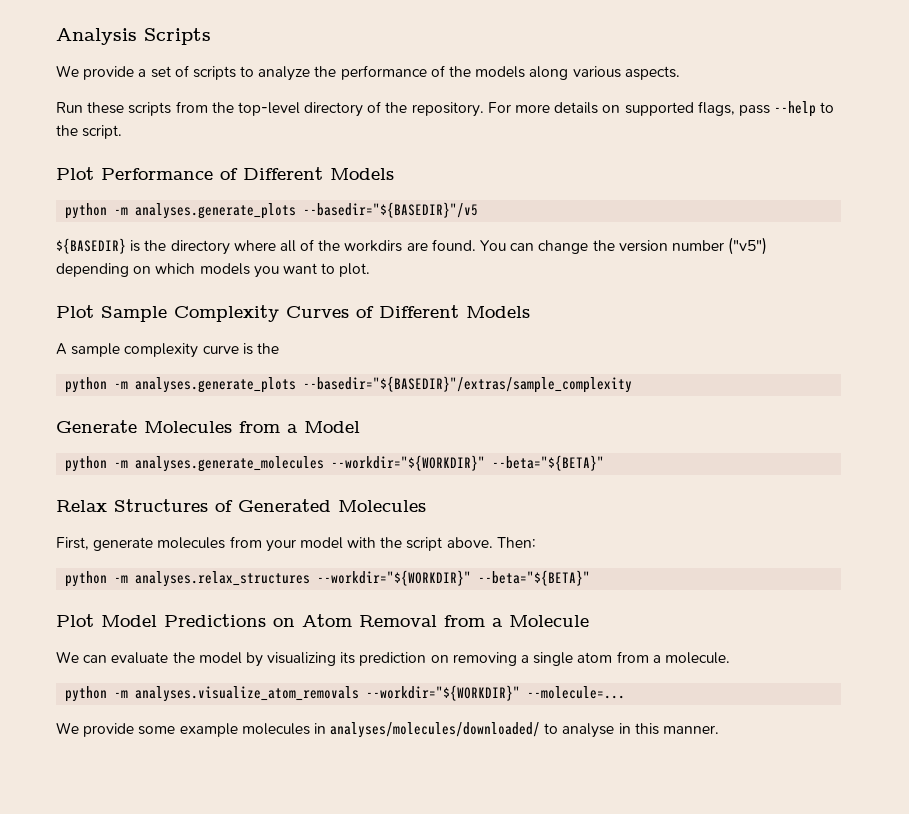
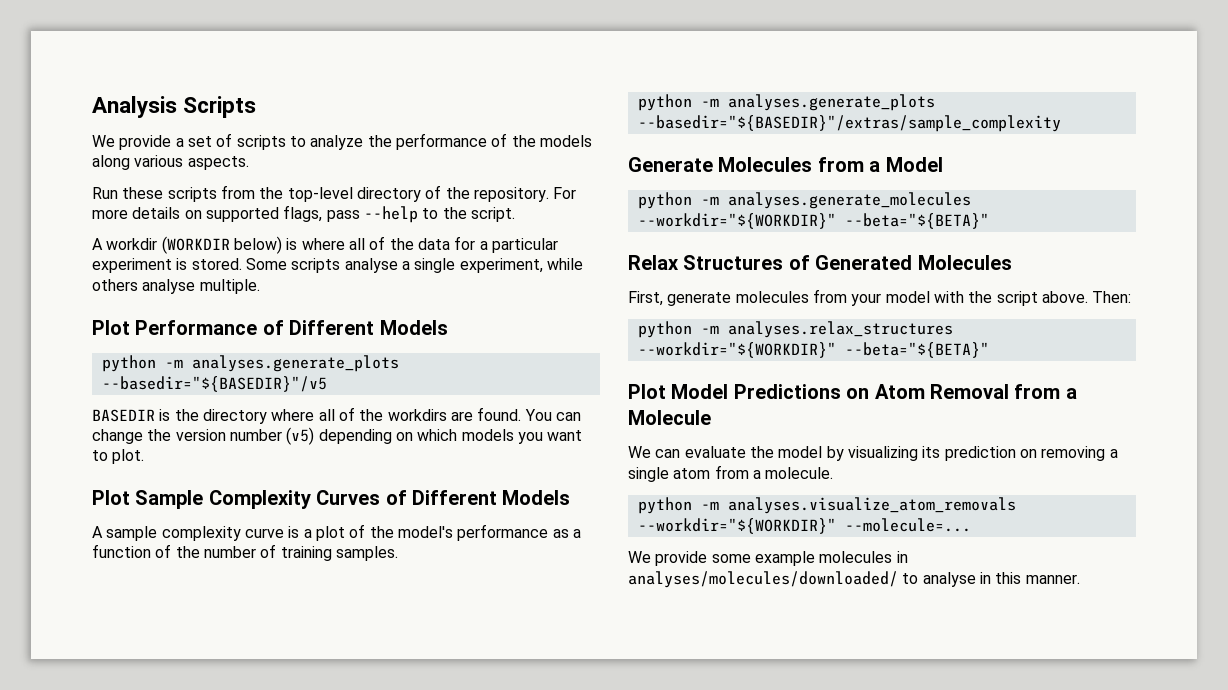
(123, 132) none -> [92,236,558,254] [92,258,583,273] [92,279,260,294] // A workdir (WORKDIR below) is where all of the data for a particular experiment is stored. Some scripts analyse a single experiment, while others analyse multiple.
[56,238,126,254] ${BASEDIR} -> [92,409,155,422] BASEDIR
[728,237,768,255] ("v5") -> [286,427,315,445] (v5)
[256,343,279,354] the -> [303,524,581,541] [92,544,398,561] a plot of the model's performance as a function of the number of training samples.

